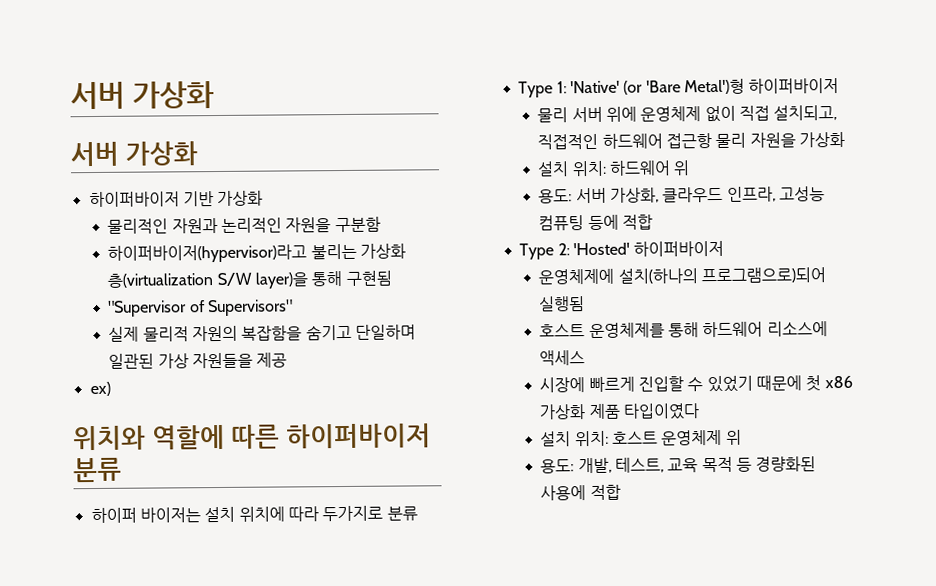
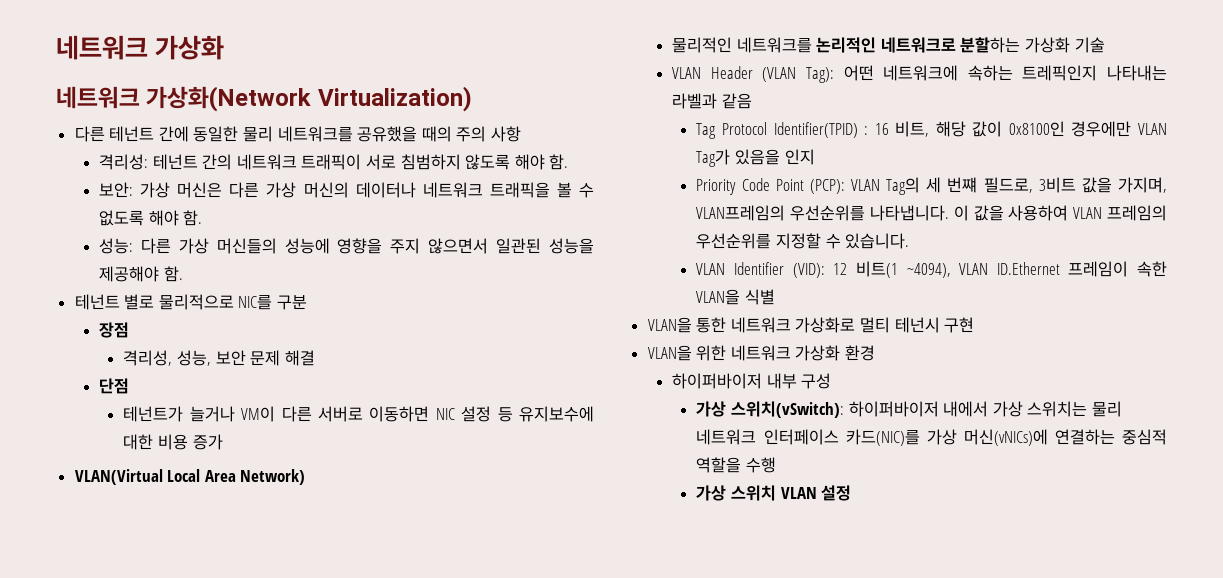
[70,81,215,110] [70,141,198,167] [88,190,264,208] [107,216,381,234] [107,243,407,263] [107,270,392,289] [108,299,294,317] [108,324,417,342] [108,352,288,369] [89,381,111,397] [73,423,431,451] [73,457,122,483] [90,505,418,524] [518,78,840,98] [537,105,838,123] [537,131,845,150] [537,160,691,177] [538,186,825,204] [538,214,653,231] [519,240,725,260] [538,267,826,285] [539,296,586,312] [539,321,828,339] [539,350,586,366] [539,375,853,393] [539,403,700,420] [540,429,742,447] [540,456,817,474] [540,484,621,501] 서버 가상화 // 서버 가상화 // 하이퍼바이저 기반 가상화 // 물리적인 자원과 논리적인 자원을 구분함 // 하이퍼바이저(hypervisor)라고 불리는 가상화 층(virtualization S/W layer)을 통해 구현됨 // "Supervisor of Supervisors" // 실제 물리적 자원의 복잡함을 숨기고 단일하며 일관된 가상 자원들을 제공 // ex) // 위치와 역할에 따른 하이퍼바이저 분류 // 하이퍼 바이저는 설치 위치에 따라 두가지로 분류 // Type 1: 'Native' (or 'Bare Metal')형 하이퍼바이저 // 물리 서버 위에 운영체제 없이 직접 설치되고, 직접적인 하드웨어 접근항 물리 자원을 가상화 // 설치 위치: 하드웨어 위 // 용도: 서버 가상화, 클라우드 인프라, 고성능 컴퓨팅 등에 적합 // Type 2: 'Hosted' 하이퍼바이저 // 운영체제에 설치(하나의 프로그램으로)되어 실행됨 // 호스트 운영체제를 통해 하드웨어 리소스에 액세스 // 시장에 빠르게 진입할 수 있었기 때문에 첫 x86 가상화 제품 타입이였다 // 설치 위치: 호스트 운영체제 위 // 용도: 개발, 테스트, 교육 목적 등 경량화된 사용에 적합 -> [56,35,225,60] [56,86,472,112] [74,126,522,142] [99,154,569,170] [99,182,594,198] [99,210,203,226] [99,238,594,254] [99,266,183,282] [74,294,308,310] [99,322,130,338] [123,350,315,366] [99,378,130,394] [123,406,595,422] [123,434,223,450] [74,469,306,485] [672,37,1105,53] [672,65,1167,83] [672,93,752,109] [696,121,1167,139] [696,149,815,167] [696,177,1167,195] [696,205,1167,221] [696,233,910,249] [696,261,1167,278] [696,289,776,305] [647,317,975,333] [647,345,876,361] [672,373,832,389] [696,401,1122,418] [696,429,1167,446] [696,457,777,473] [696,485,852,501] 네트워크 가상화 // 네트워크 가상화(Network Virtualization) // 다른 테넌트 간에 동일한 물리 네트워크를 공유했을 때의 주의 사항 // 격리성: 테넌트 간의 네트워크 트래픽이 서로 침범하지 않도록 해야 함. // 보안: 가상 머신은 다른 가상 머신의 데이터나 네트워크 트래픽을 볼 수 없도록 해야 함. // 성능: 다른 가상 머신들의 성능에 영향을 주지 않으면서 일관된 성능을 제공해야 함. // 테넌트 별로 물리적으로 NIC를 구분 // 장점 // 격리성, 성능, 보안 문제 해결 // 단점 // 테넌트가 늘거나 VM이 다른 서버로 이동하면 NIC 설정 등 유지보수에 대한 비용 증가 // VLAN(Virtual Local Area Network) // 물리적인 네트워크를 논리적인 네트워크로 분할하는 가상화 기술 // VLAN Header (VLAN Tag): 어떤 네트워크에 속하는 트레픽인지 나타내는 라벨과 같음 // Tag Protocol Identifier(TPID) : 16 비트, 해당 값이 0x8100인 경우에만 VLAN Tag가 있음을 인지 // Priority Code Point (PCP): VLAN Tag의 세 번쨰 필드로, 3비트 값을 가지며, VLAN프레임의 우선순위를 나타냅니다. 이 값을 사용하여 VLAN 프레임의 우선순위를 지정할 수 있습니다. // VLAN Identifier (VID): 12 비트(1 ~4094), VLAN ID.Ethernet 프레임이 속한 VLAN을 식별 // VLAN을 통한 네트워크 가상화로 멀티 테넌시 구현 // VLAN을 위한 네트워크 가상화 환경 // 하이퍼바이저 내부 구성 // 가상 스위치(vSwitch): 하이퍼바이저 내에서 가상 스위치는 물리 네트워크 인터페이스 카드(NIC)를 가상 머신(vNICs)에 연결하는 중심적 역할을 수행 // 가상 스위치 VLAN 설정

